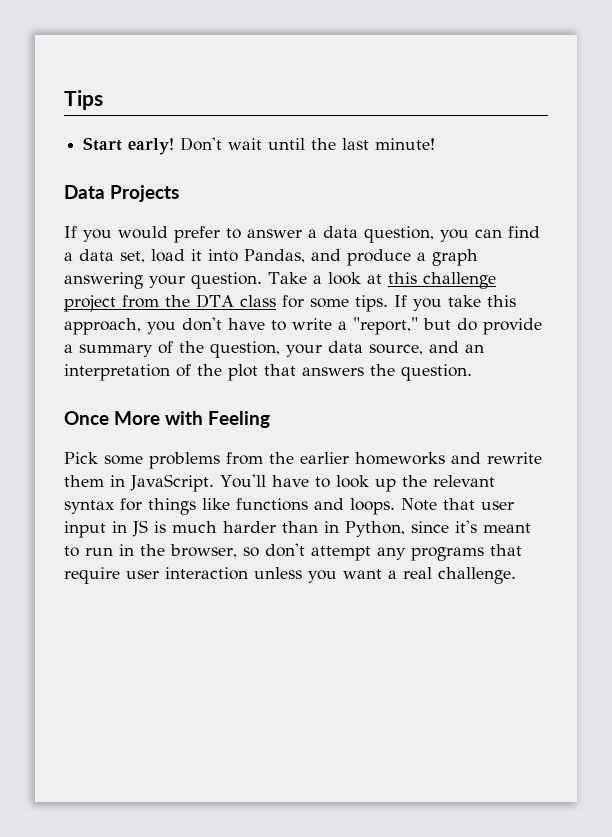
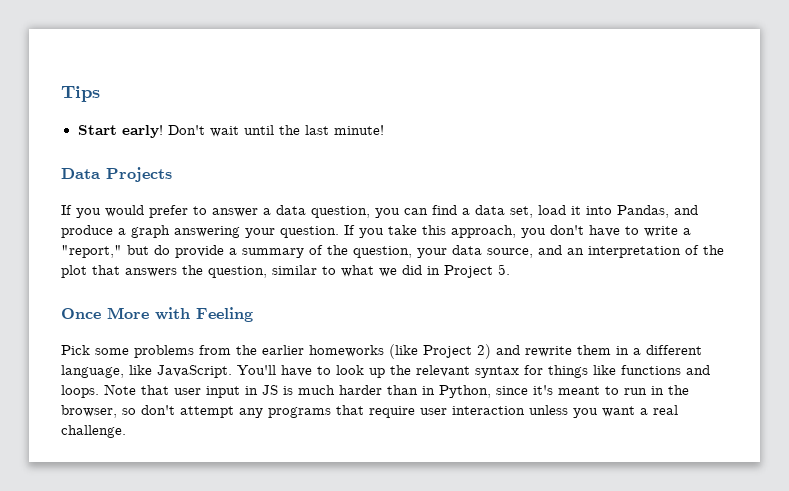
[268,272,496,289] [64,294,388,312] Take a look at this challenge project from the DTA class for some tips. -> (339, 232) none
[401,364,472,381] question. -> [208,264,510,278] question, similar to what we did in Project 5.
(445, 458) none -> [389,344,491,359] (like Project 2)
(125, 481) none -> [633,345,702,355] [61,365,152,378] a different language, like

